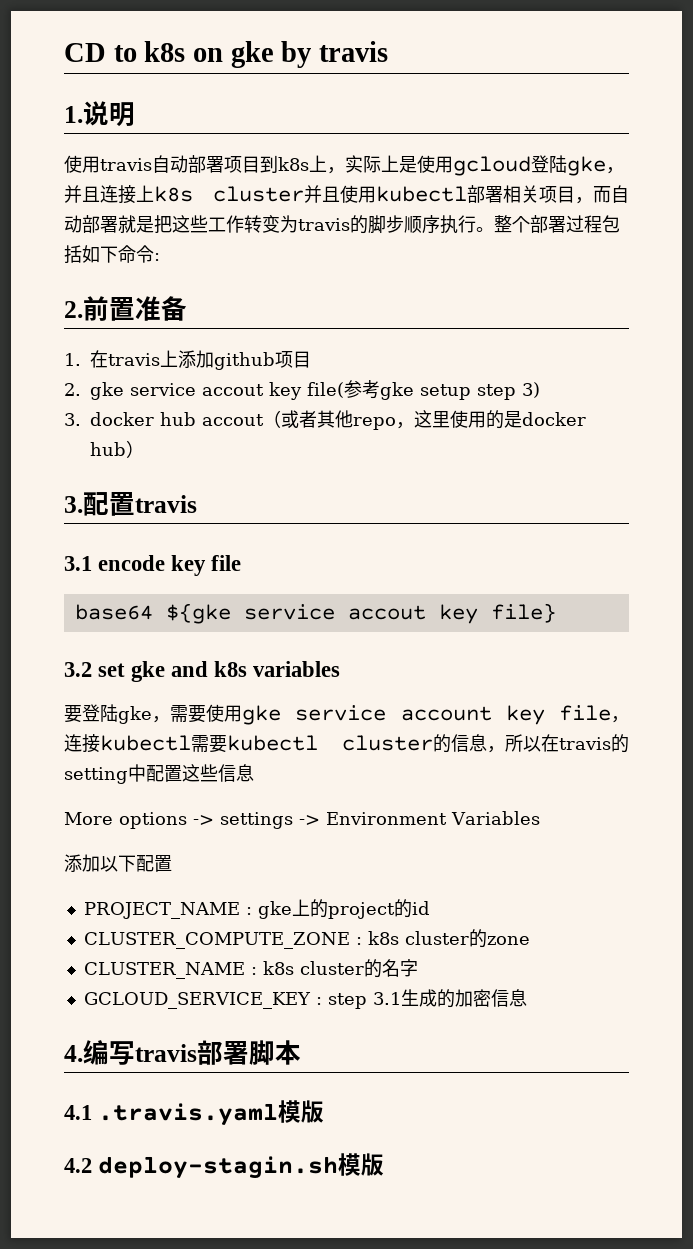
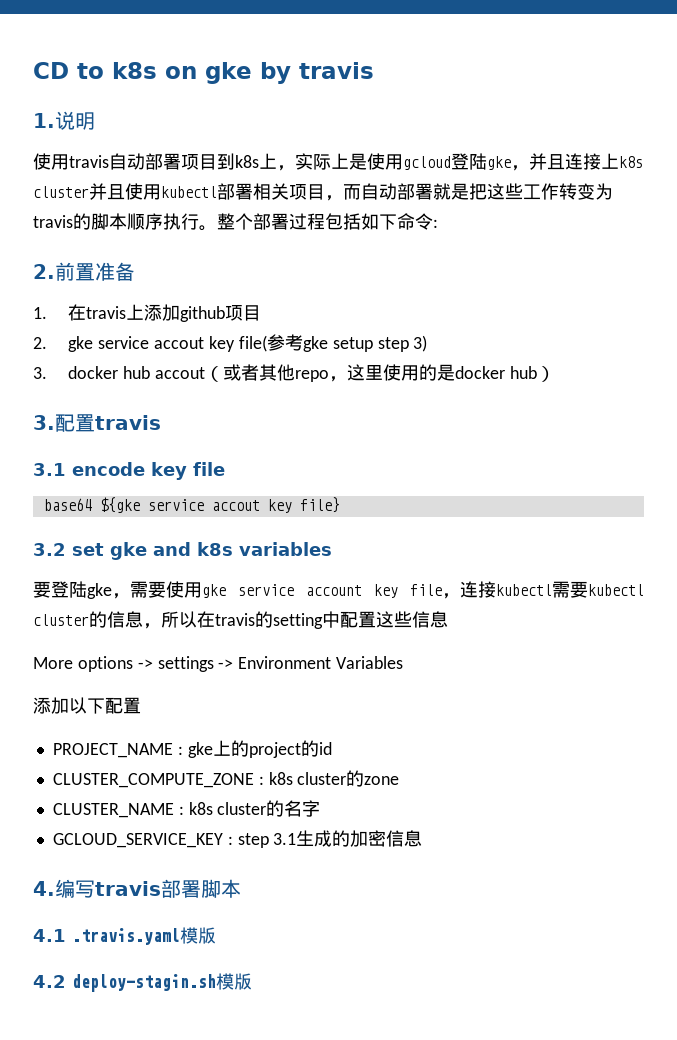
[386,215,404,233] 步 -> [109,213,127,230] 本

